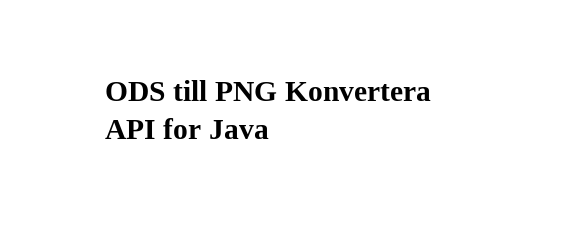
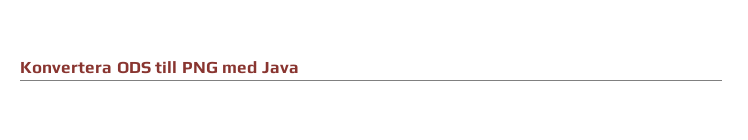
(105, 91) none -> [20,61,112,74] Konvertera
[284,82,431,101] [105,118,201,139] Konvertera API for -> [222,61,258,74] med

